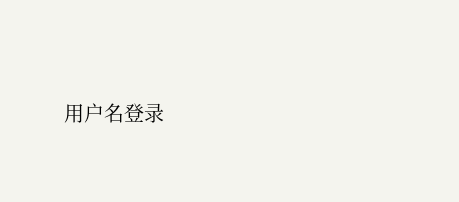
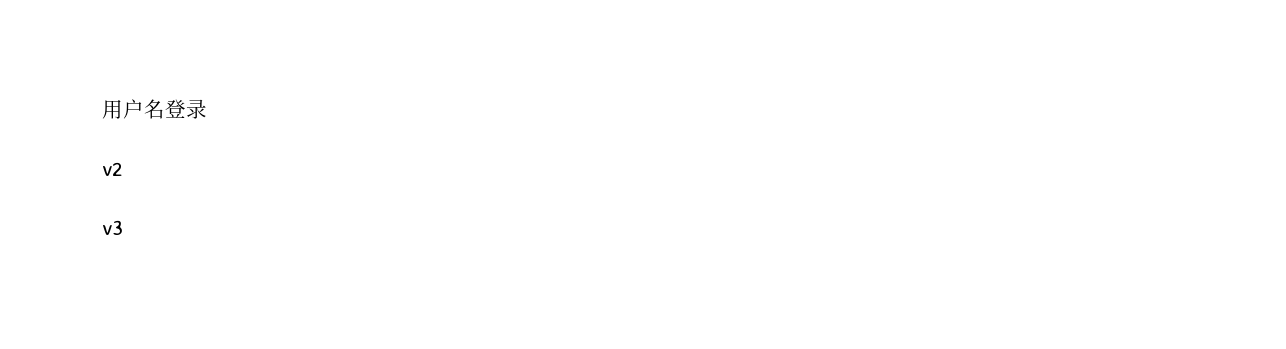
(164, 113) none -> [102,162,123,176] [102,220,123,235] // v2 // v3

